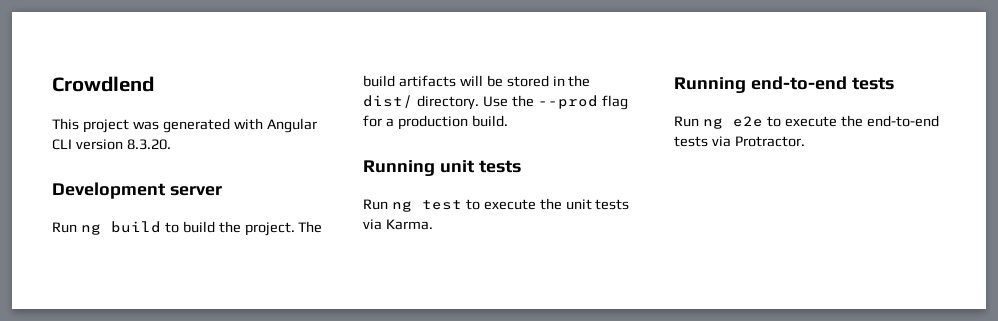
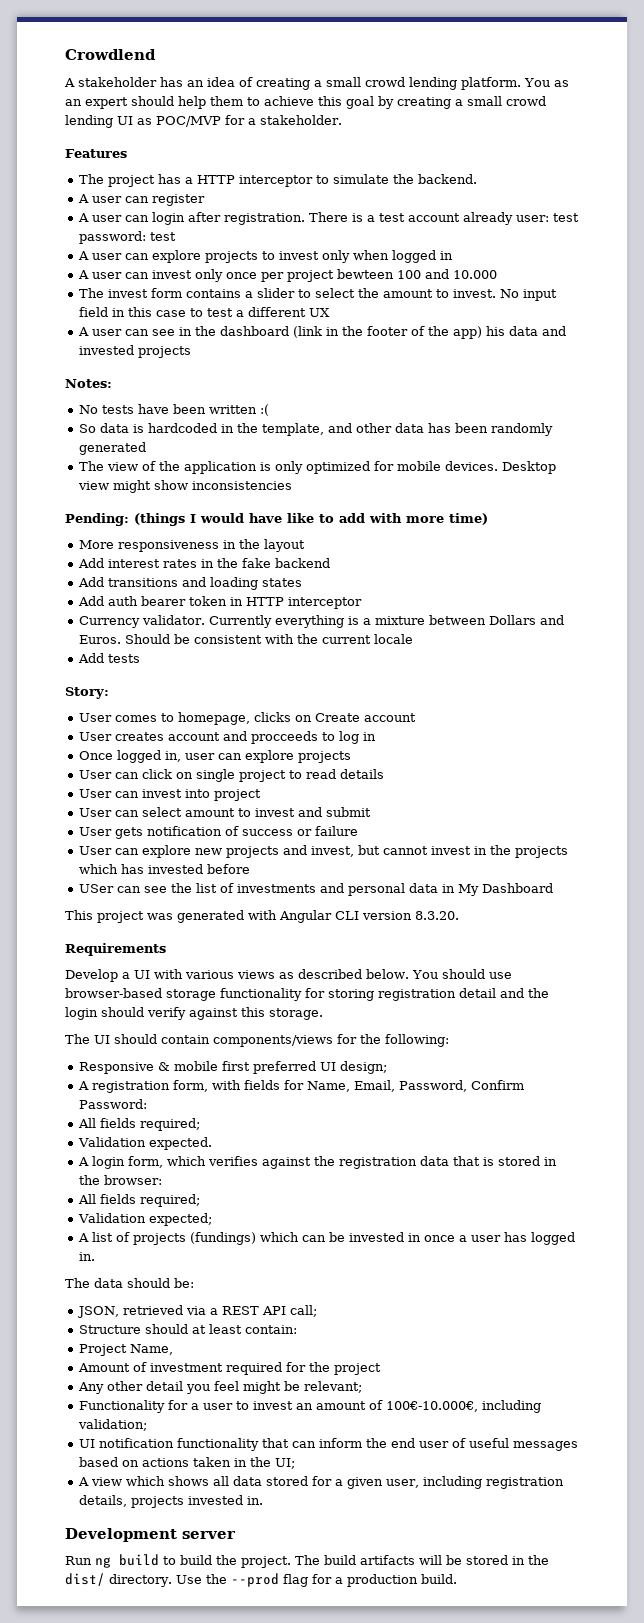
(154, 84) none -> [64,77,569,90] [65,96,546,109] [65,115,342,128] [65,149,127,158] [79,174,478,187] [78,194,206,206] [78,212,580,225] [79,231,177,244] [78,250,454,263] [78,269,498,282] [79,288,558,301] [79,307,331,317] [78,326,567,339] [79,345,192,358] [65,379,112,388] [79,404,270,416] [79,423,554,436] [79,442,147,455] [79,461,557,474] [78,480,293,493] [65,513,488,526] [79,539,306,552] [78,558,331,568] [78,577,303,590] [78,596,363,609] [79,615,565,628] [79,634,414,644] [78,653,141,663] [65,687,109,699] [79,712,417,725] [79,731,377,744] [79,750,352,763] [79,769,385,782] [79,789,262,801] [79,807,372,817] [79,826,359,839] [79,845,569,858] [79,864,251,874] [79,883,554,896] // A stakeholder has an idea of creating a small crowd lending platform. You as an expert should help them to achieve this goal by creating a small crowd lending UI as POC/MVP for a stakeholder. // Features // The project has a HTTP interceptor to simulate the backend. // A user can register // A user can login after registration. There is a test account already user: test password: test // A user can explore projects to invest only when logged in // A user can invest only once per project bewteen 100 and 10.000 // The invest form contains a slider to select the amount to invest. No input field in this case to test a different UX // A user can see in the dashboard (link in the footer of the app) his data and invested projects // Notes: // No tests have been written :( // So data is hardcoded in the template, and other data has been randomly generated // The view of the application is only optimized for mobile devices. Desktop view might show inconsistencies // Pending: (things I would have like to add with more time) // More responsiveness in the layout // Add interest rates in the fake backend // Add transitions and loading states // Add auth bearer token in HTTP interceptor // Currency validator. Currently everything is a mixture between Dollars and Euros. Should be consistent with the current locale // Add tests // Story: // User comes to homepage, clicks on Create account // User creates account and procceeds to log in // Once logged in, user can explore projects // User can click on single project to read details // User can invest into project // User can select amount to invest and submit // User gets notification of success or failure // User can explore new projects and invest, but cannot invest in the projects which has invested before // USer can see the list of investments and personal data in My Dashboard
(171, 144) none -> [65,943,166,956] [65,969,512,982] [65,988,549,1001] [65,1007,323,1020] [65,1034,449,1047] [79,1061,388,1074] [78,1080,525,1093] [79,1099,148,1109] [78,1118,201,1131] [78,1137,213,1150] [78,1156,558,1169] [79,1175,163,1185] [78,1194,201,1207] [78,1213,213,1226] [78,1232,576,1245] [79,1252,96,1261] [65,1278,194,1288] [77,1305,318,1318] [79,1324,298,1334] [79,1344,174,1356] [78,1362,382,1375] [78,1381,363,1394] [79,1400,542,1413] [78,1419,148,1431] [79,1438,579,1451] [79,1457,296,1469] [78,1476,565,1489] [79,1495,264,1508] // Requirements // Develop a UI with various views as described below. You should use browser-based storage functionality for storing registration detail and the login should verify against this storage. // The UI should contain components/views for the following: // Responsive & mobile first preferred UI design; // A registration form, with fields for Name, Email, Password, Confirm Password: // All fields required; // Validation expected. // A login form, which verifies against the registration data that is stored in the browser: // All fields required; // Validation expected; // A list of projects (fundings) which can be invested in once a user has logged in. // The data should be: // JSON, retrieved via a REST API call; // Structure should at least contain: // Project Name, // Amount of investment required for the project // Any other detail you feel might be relevant; // Functionality for a user to invest an amount of 100€-10.000€, including validation; // UI notification functionality that can inform the end user of useful messages based on actions taken in the UI; // A view which shows all data stored for a given user, including registration details, projects invested in.
[363,160,521,176] [363,198,630,212] [363,219,433,230] [674,76,894,93] [674,115,939,129] [674,136,805,147] // Running unit tests // Run ng test to execute the unit tests via Karma. // Running end-to-end tests // Run ng e2e to execute the end-to-end tests via Protractor. -> (457, 1579) none

